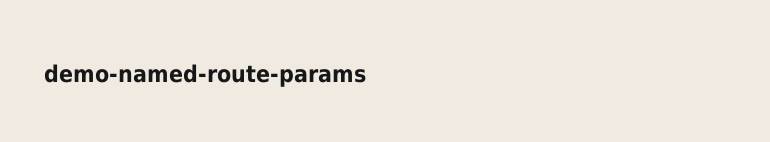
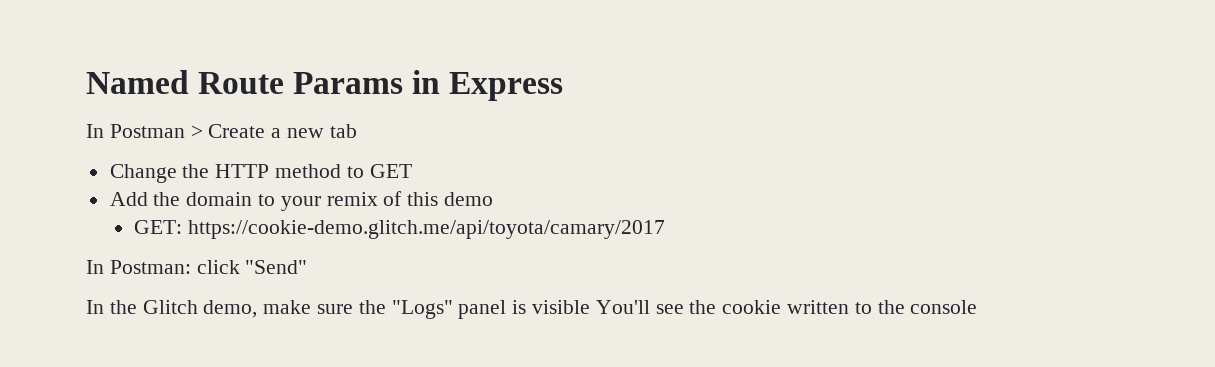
[44,64,366,87] demo-named-route-params -> [86,70,564,101] [86,124,357,138] [109,164,412,183] [109,191,494,211] [134,220,665,239] [86,260,308,274] [86,300,978,319] Named Route Params in Express // In Postman > Create a new tab // Change the HTTP method to GET // Add the domain to your remix of this demo // GET: https://cookie-demo.glitch.me/api/toyota/camary/2017 // In Postman: click "Send" // In the Glitch demo, make sure the "Logs" panel is visible You'll see the cookie written to the console

